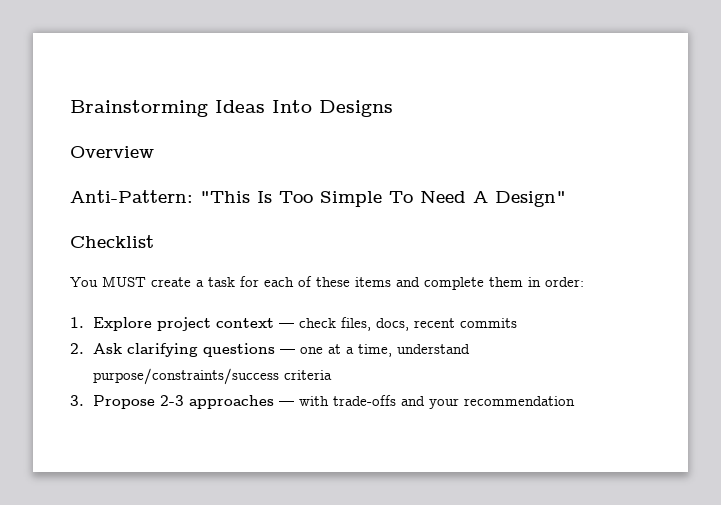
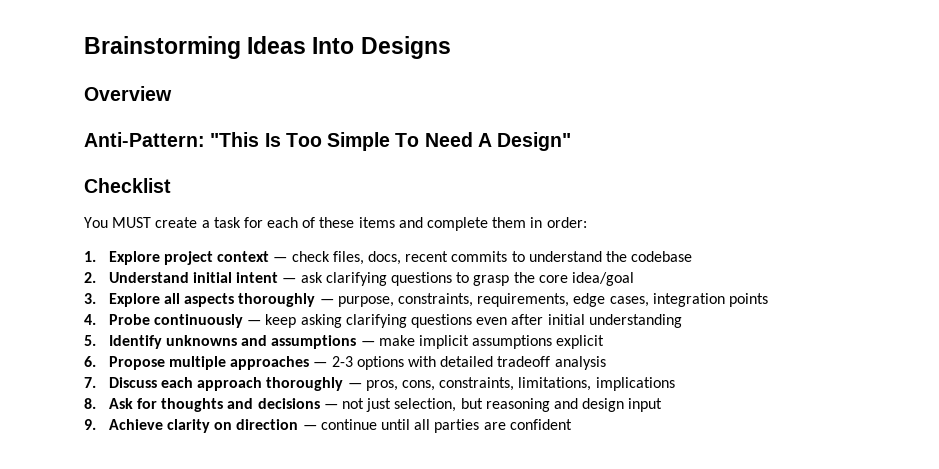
[70,343,470,357] [92,368,332,385] [70,395,575,409] // 2. Ask clarifying questions — one at a time, understand purpose/constraints/success criteria // 3. Propose 2-3 approaches — with trade-offs and your recommendation -> [511,251,693,262] [84,272,634,286] [84,293,768,307] [84,314,682,328] [84,335,605,349] [84,356,606,370] [84,377,675,391] [84,398,663,412] [84,419,572,433] to understand the codebase // 2. Understand initial intent — ask clarifying questions to grasp the core idea/goal // 3. Explore all aspects thoroughly — purpose, constraints, requirements, edge cases, integration points // 4. Probe continuously — keep asking clarifying questions even after initial understanding // 5. Identify unknowns and assumptions — make implicit assumptions explicit // 6. Propose multiple approaches — 2-3 options with detailed tradeoff analysis // 7. Discuss each approach thoroughly — pros, cons, constraints, limitations, implications // 8. Ask for thoughts and decisions — not just selection, but reasoning and design input // 9. Achieve clarity on direction — continue until all parties are confident

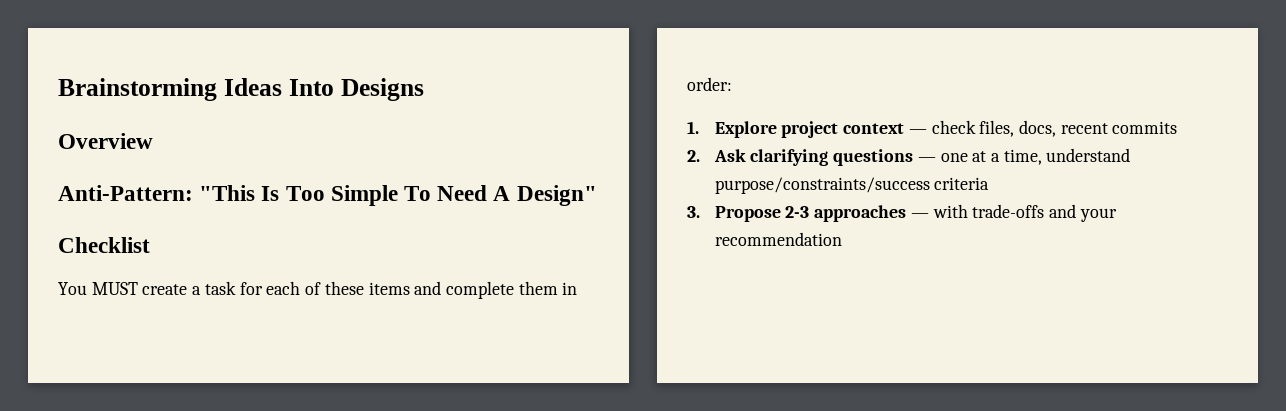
[511,251,693,262] [84,272,634,286] [84,293,768,307] [84,314,682,328] [84,335,605,349] [84,356,606,370] [84,377,675,391] [84,398,663,412] [84,419,572,433] to understand the codebase // 2. Understand initial intent — ask clarifying questions to grasp the core idea/goal // 3. Explore all aspects thoroughly — purpose, constraints, requirements, edge cases, integration points // 4. Probe continuously — keep asking clarifying questions even after initial understanding // 5. Identify unknowns and assumptions — make implicit assumptions explicit // 6. Propose multiple approaches — 2-3 options with detailed tradeoff analysis // 7. Discuss each approach thoroughly — pros, cons, constraints, limitations, implications // 8. Ask for thoughts and decisions — not just selection, but reasoning and design input // 9. Achieve clarity on direction — continue until all parties are confident -> [687,148,1131,166] [714,177,990,194] [687,204,1117,222] [714,232,842,246] // 2. Ask clarifying questions — one at a time, understand purpose/constraints/success criteria // 3. Propose 2-3 approaches — with trade-offs and your recommendation

